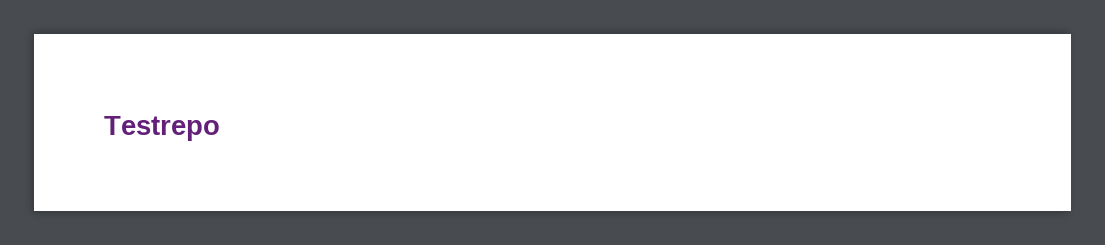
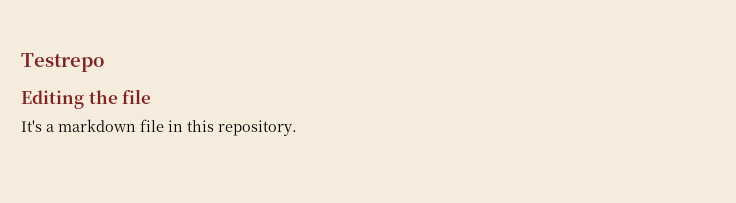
(220, 128) none -> [21,89,152,109] [21,119,297,136] // Editing the file // It's a markdown file in this repository.

